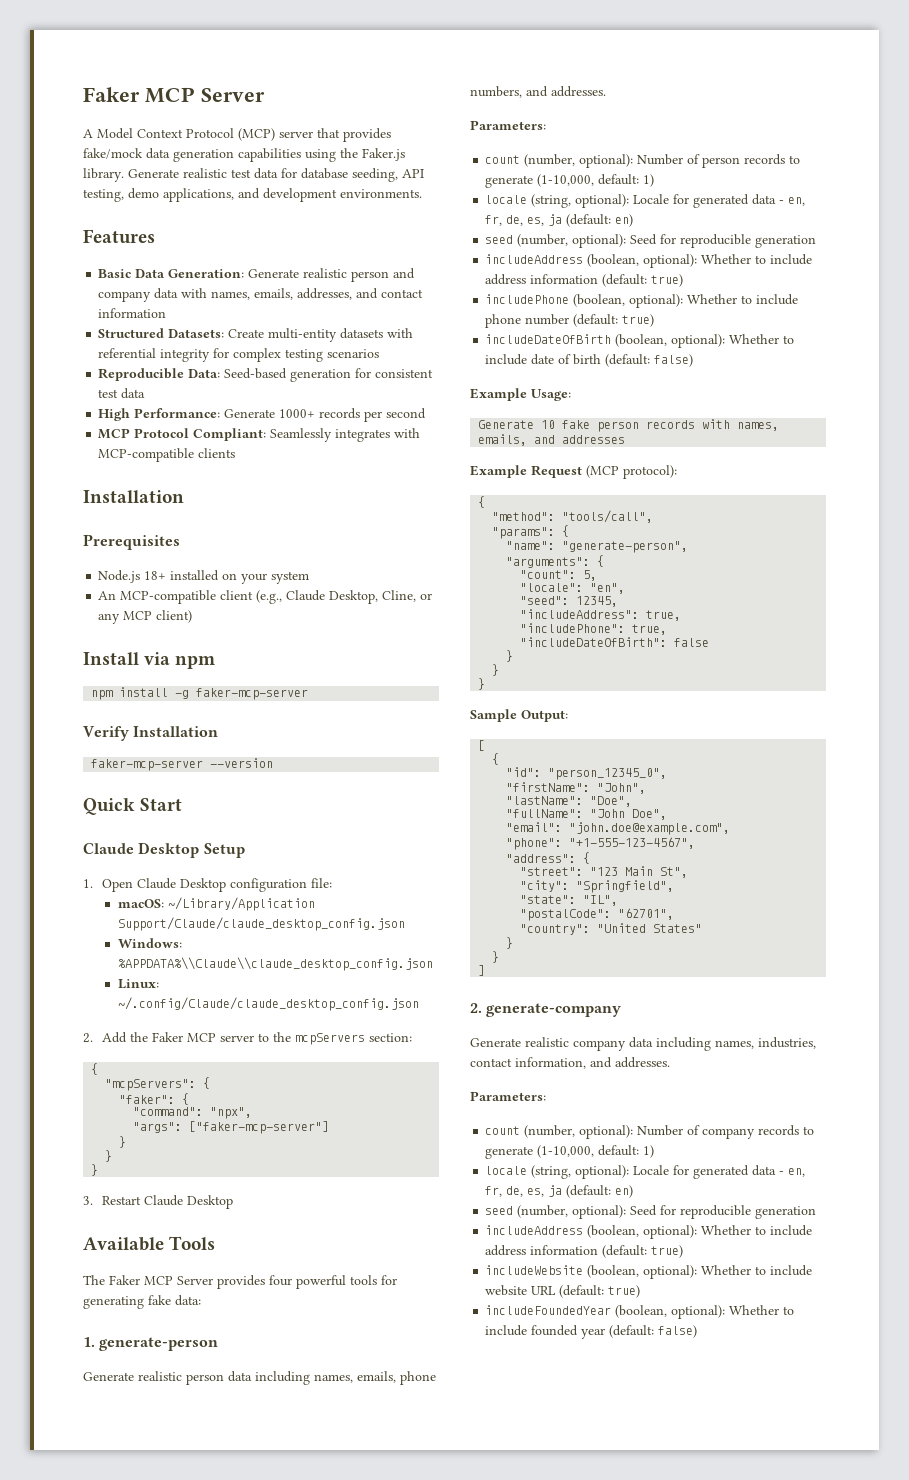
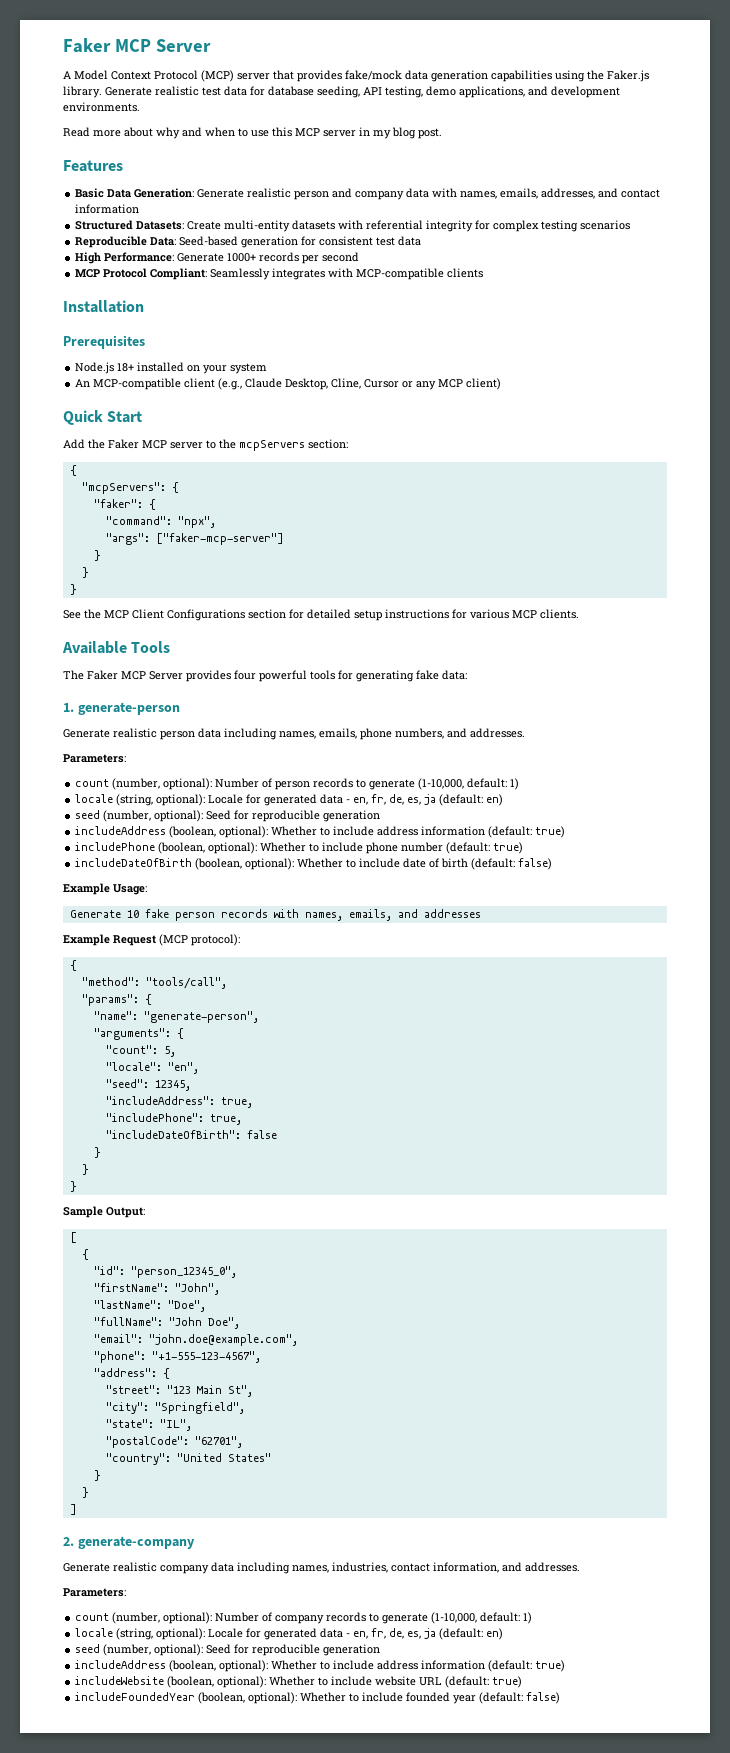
(422, 193) none -> [63,127,442,139] // Read more about why and when to use this MCP server in my blog post.
(417, 596) none -> [364,379,400,388] Cursor
[83,652,216,669] [91,687,309,700] [83,726,219,741] [91,758,274,771] [83,798,183,815] [83,842,245,858] [83,878,333,892] [117,897,315,911] [117,917,405,931] [117,938,182,948] [117,957,433,971] [117,979,159,989] [117,997,419,1011] [83,1033,93,1043] Install via npm // npm install -g faker-mcp-server // Verify Installation // faker-mcp-server --version // Quick Start // Claude Desktop Setup // 1. Open Claude Desktop configuration file: // macOS: ~/Library/Application Support/Claude/claude_desktop_config.json // Windows: %APPDATA%\\Claude\\claude_desktop_config.json // Linux: ~/.config/Claude/claude_desktop_config.json // 2. -> [63,410,143,425] Quick Start //
[83,1195,234,1209] 3. Restart Claude Desktop -> [63,609,579,621] See the MCP Client Configurations section for detailed setup instructions for various MCP clients.

